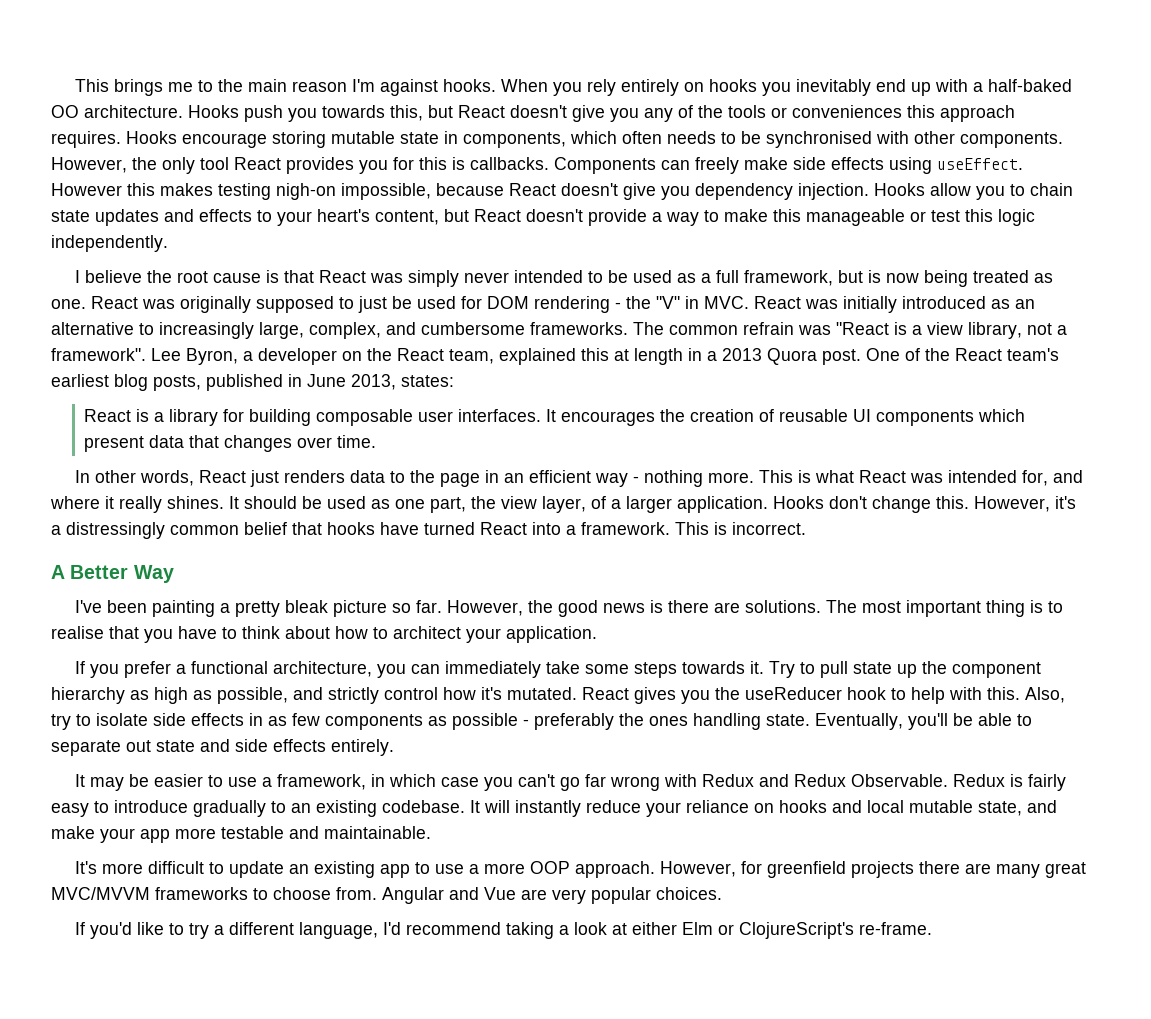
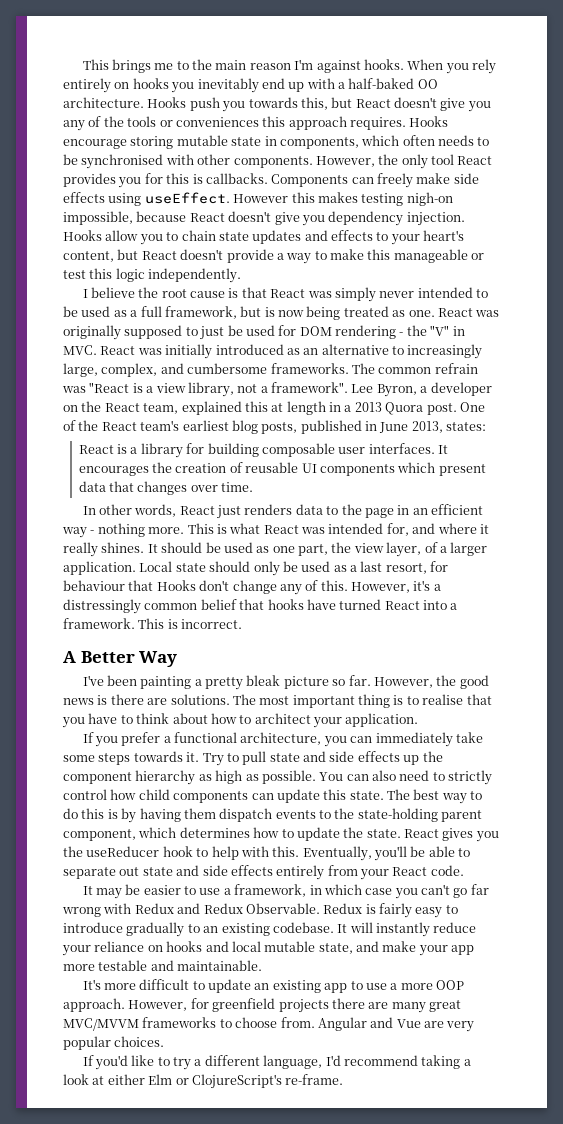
(768, 504) none -> [139,561,449,576] [63,580,154,591] Local state should only be used as a last resort, for behaviour that
(931, 504) none -> [279,580,319,595] any of
(892, 668) none -> [303,751,400,762] and side effects
[217,687,577,704] possible, and strictly control how it's mutated. -> [261,770,493,785] [63,789,483,804] [63,808,483,823] [63,827,401,841] possible. You can also need to strictly control how child components can update this state. The best way to do this is by having them dispatch events to the state-holding parent component, which determines how to update the state.
[1025,687,1065,703] [51,713,810,730] Also, try to isolate side effects in as few components as possible - preferably the ones handling state. -> (300, 851) none
[331,739,394,756] entirely. -> [276,865,464,880] entirely from your React code.

